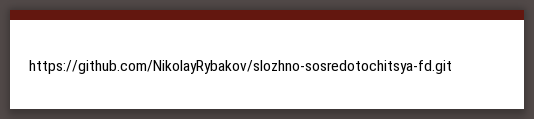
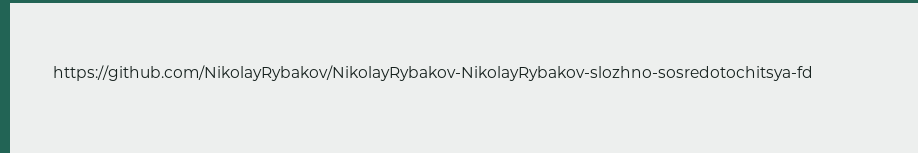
[29,60,452,74] https://github.com/NikolayRybakov/slozhno-sosredotochitsya-fd.git -> [53,65,813,81] https://github.com/NikolayRybakov/NikolayRybakov-NikolayRybakov-slozhno-sosredotochitsya-fd

